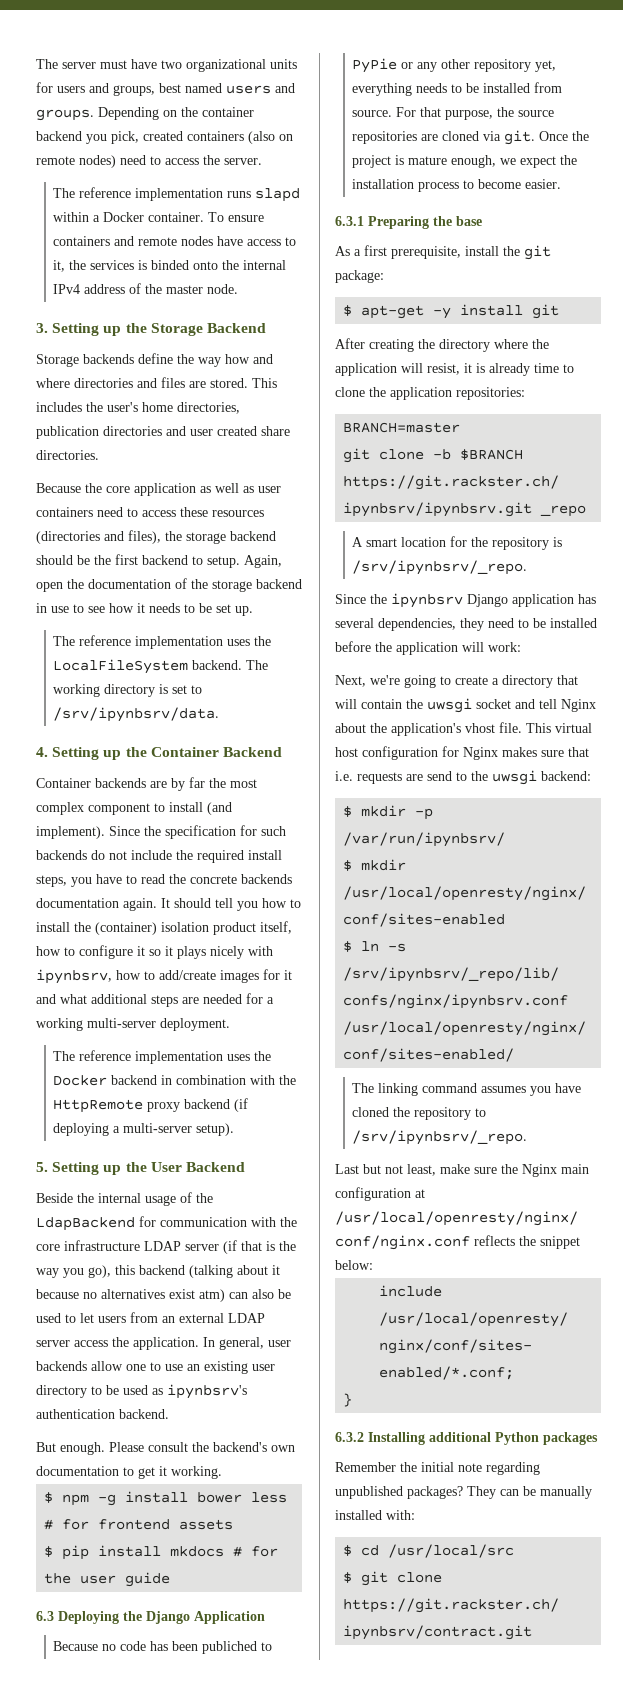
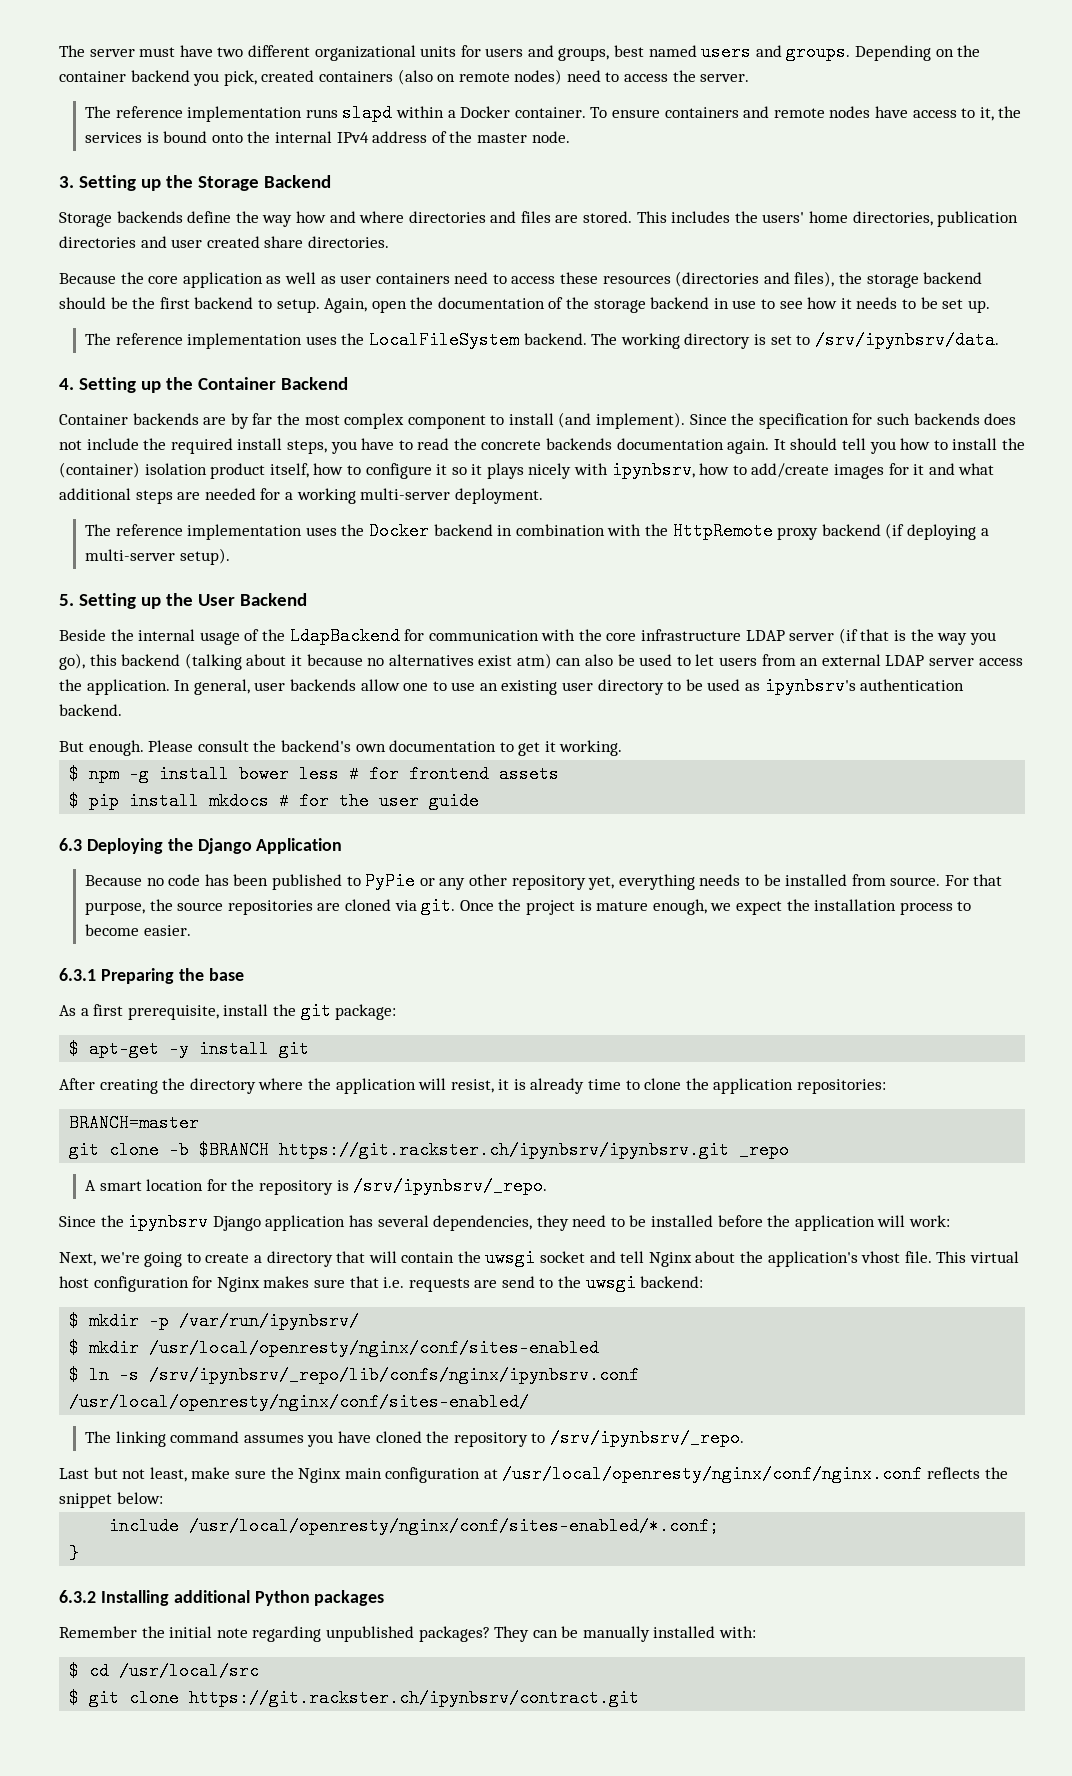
(182, 64) none -> [247,45,310,57] different
[151,260,190,270] binded -> [163,131,208,143] bound
[107,402,138,412] user's -> [762,212,805,223] users'
[91,850,105,860] do -> [984,413,1017,425] does
[202,1641,258,1654] publiched -> [272,874,343,890] published

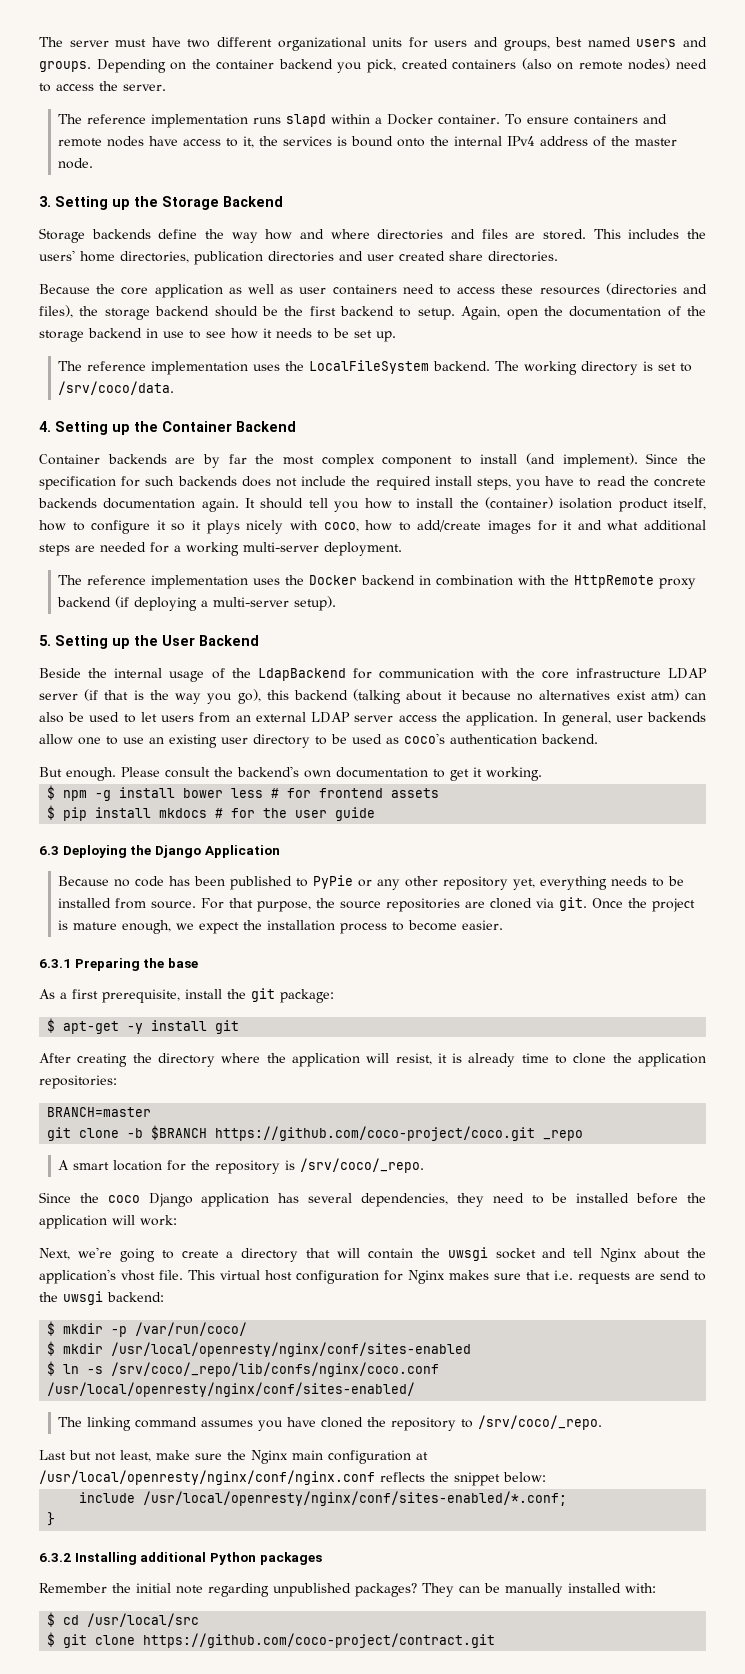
[814,331,999,349] /srv/ipynbsrv/data. -> [58,381,175,395] /srv/coco/data.
[611,461,695,479] ipynbsrv, -> [323,522,359,532] coco,
[764,677,856,695] ipynbsrv's -> [404,733,445,744] coco's
[279,1141,730,1159] https://git.rackster.ch/ipynbsrv/ipynbsrv.git -> [215,1126,536,1141] https://github.com/coco-project/coco.git
[353,1177,548,1195] [59,1213,209,1231] /srv/ipynbsrv/_repo. // Since the ipynbsrv -> [300,1158,425,1173] [39,1192,140,1203] /srv/coco/_repo. // Since the coco
[179,1312,360,1330] /var/run/ipynbsrv/ -> [135,1322,248,1336] /var/run/coco/
[149,1366,640,1384] /srv/ipynbsrv/_repo/lib/confs/nginx/ipynbsrv.conf -> [111,1362,440,1377] /srv/coco/_repo/lib/confs/nginx/coco.conf
[549,1429,744,1447] /srv/ipynbsrv/_repo. -> [478,1415,603,1430] /srv/coco/_repo.
[189,1689,640,1707] https://git.rackster.ch/ipynbsrv/contract.git -> [143,1633,496,1648] https://github.com/coco-project/contract.git

